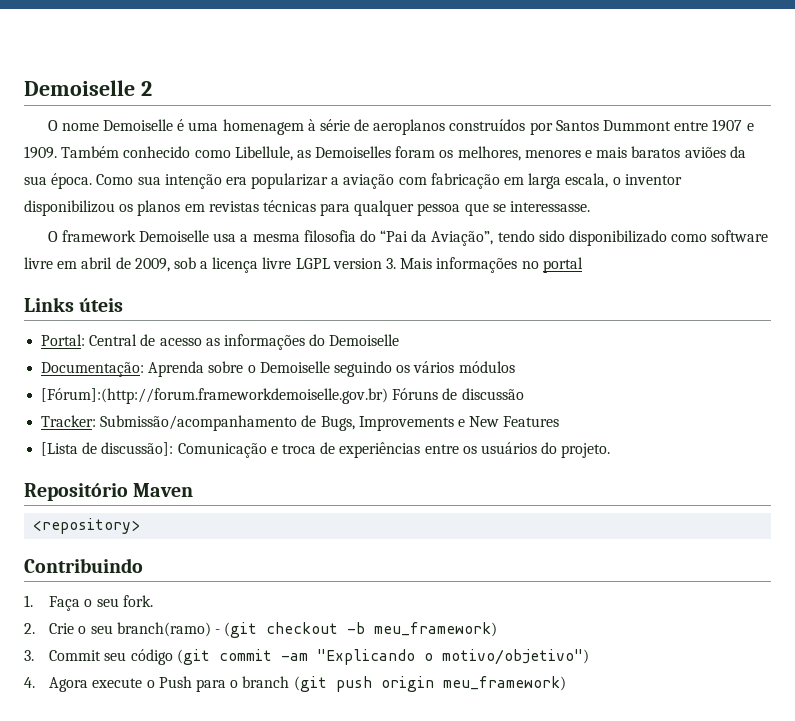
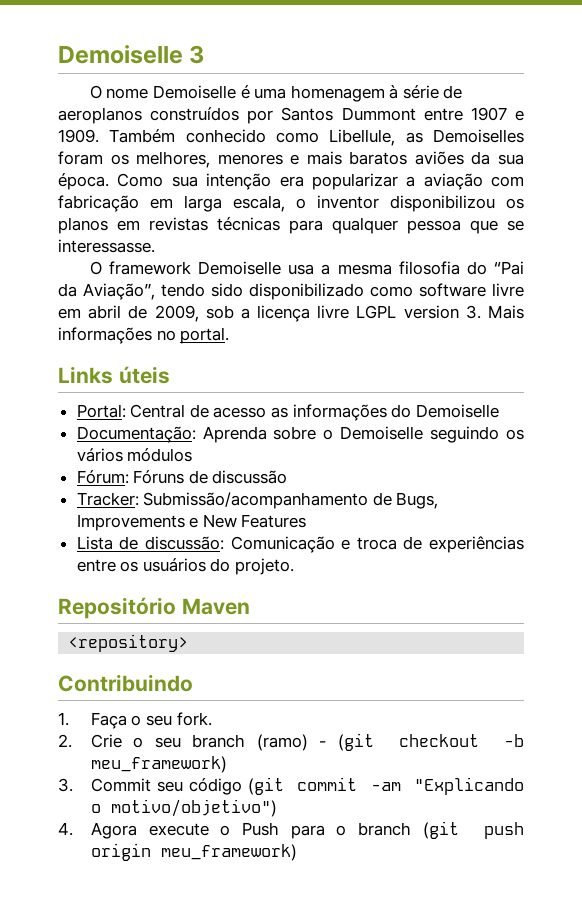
[24,80,152,96] Demoiselle 2 -> [58,45,205,64] Demoiselle 3
[542,257,583,273] portal -> [180,327,230,344] portal.
[41,388,389,404] [Fórum]:(http://forum.frameworkdemoiselle.gov.br) -> [76,470,129,484] Fórum:
[41,442,174,456] [Lista de discussão]: -> [76,536,224,550] Lista de discussão:
[116,622,211,637] branch(ramo) -> [192,734,308,751] branch (ramo)

